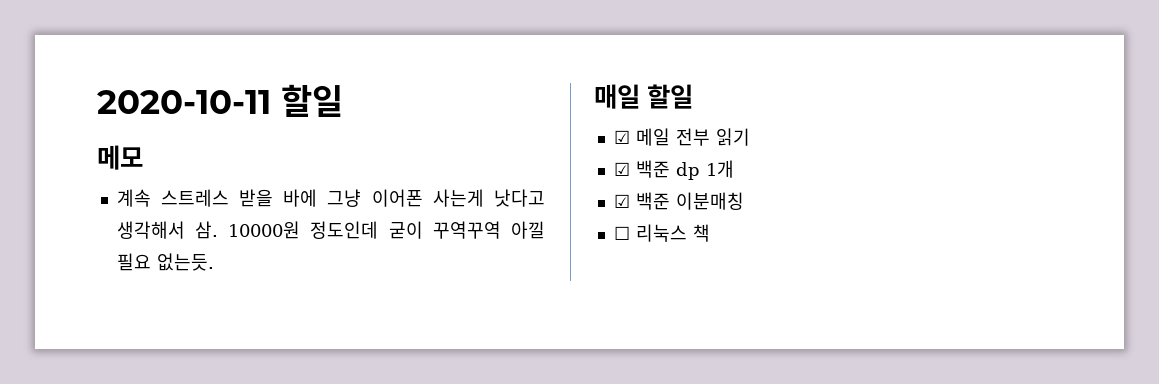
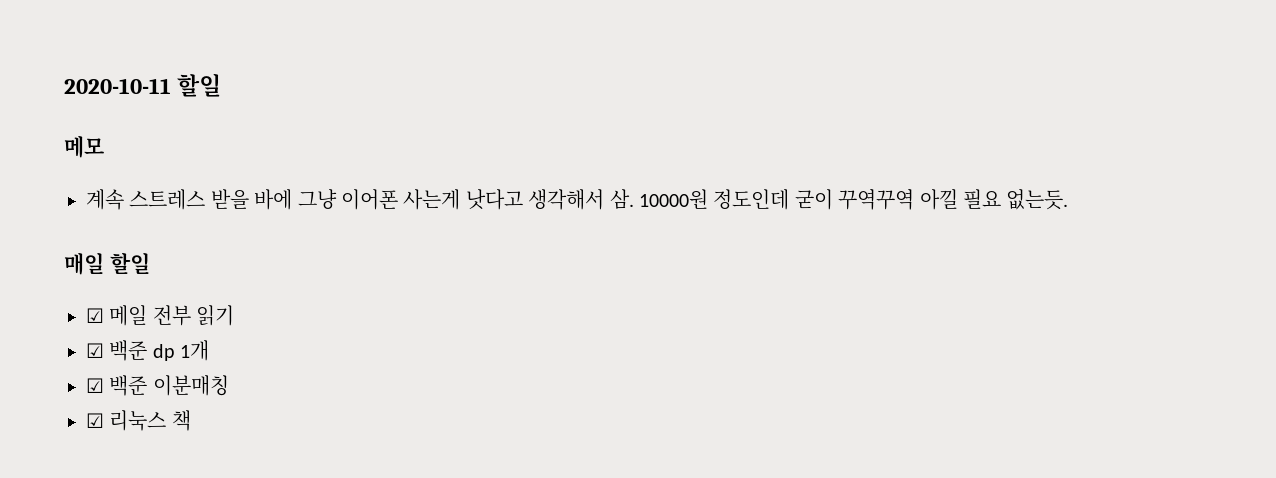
[613,226,630,240] ☐ -> [86,413,104,428] ☑

